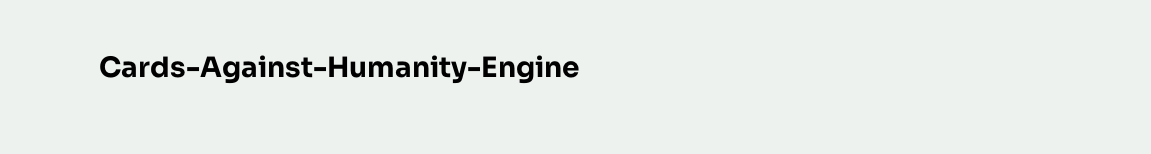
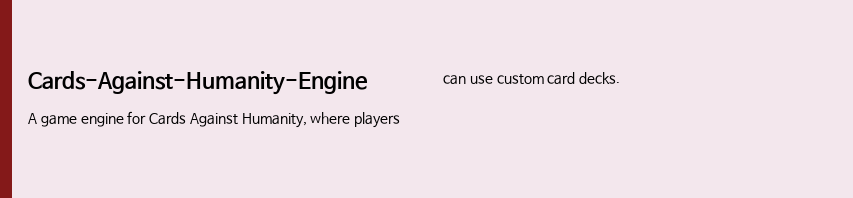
(579, 69) none -> [28,111,401,128] [443,72,621,85] // A game engine for Cards Against Humanity, where players can use custom card decks.

